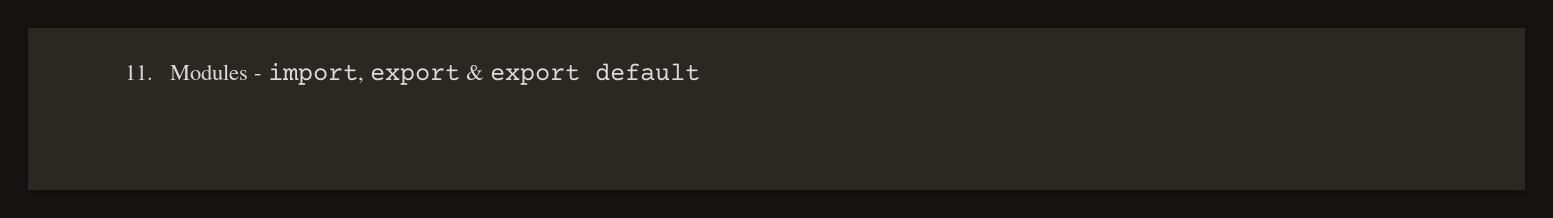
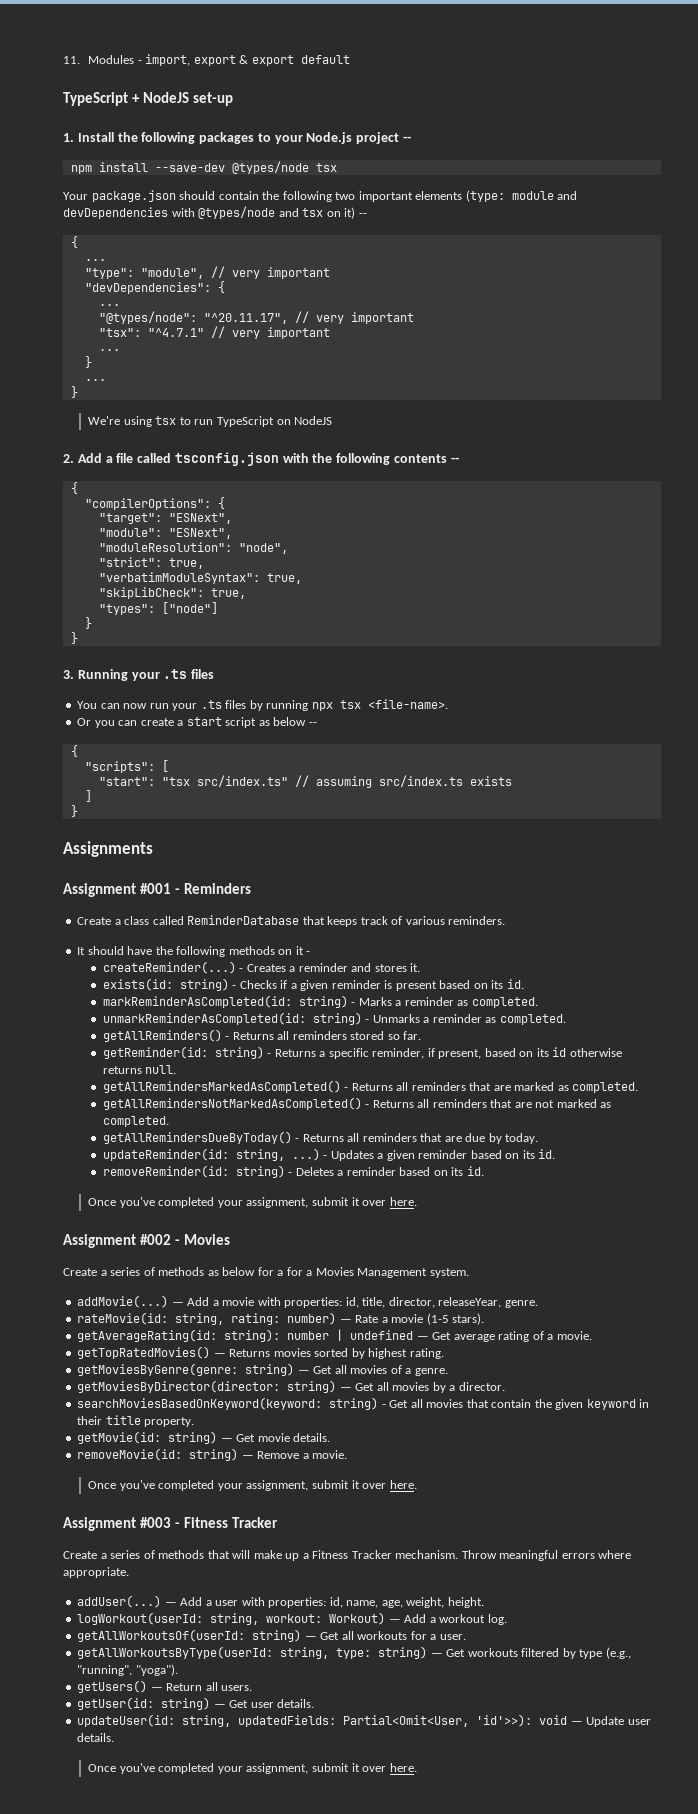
(701, 72) none -> [63,92,234,106] [63,132,412,144] [70,161,337,174] [63,190,578,202] [63,206,367,219] [70,236,78,248] [84,259,106,261] [84,266,330,279] [84,281,225,294] [98,304,120,306] [98,311,414,324] [98,326,330,339] [98,349,120,351] [84,356,92,368] [84,379,106,381] [70,386,78,398] [88,416,333,427] [63,452,459,466] [70,482,78,494] [84,497,225,510] [98,513,232,524] [98,528,232,539] [98,542,288,554] [98,557,204,569] [98,572,302,584] [98,587,246,599] [98,602,218,615] [84,617,92,629] [70,632,78,644] [63,669,215,681] [77,699,448,711] [77,717,317,728] [70,745,78,757] [84,760,169,773] [98,775,512,788] [84,790,92,802] [70,805,78,817] [63,841,153,857] [63,883,252,897] [77,915,506,927] [77,946,311,957] [102,961,421,974] [102,978,524,991] [102,995,538,1008] [102,1012,566,1025] [102,1029,422,1042] [102,1046,622,1059] [102,1065,177,1074] [102,1080,639,1093] [102,1097,612,1110] [102,1116,169,1127] [102,1131,539,1144] [102,1148,556,1161] [102,1165,484,1178] [88,1197,417,1208] [63,1234,231,1248] [63,1267,469,1278] [77,1295,538,1308] [77,1312,485,1325] [77,1329,592,1342] [77,1346,444,1359] [77,1363,448,1376] [77,1380,505,1393] [77,1397,650,1410] [77,1415,195,1427] [77,1431,331,1444] [77,1448,348,1461] [88,1480,417,1491] [63,1517,279,1531] [63,1550,632,1561] [63,1567,129,1578] [77,1595,484,1608] [77,1612,507,1625] [77,1629,466,1642] [77,1646,631,1659] [77,1664,178,1676] [77,1680,253,1693] [77,1697,315,1710] [77,1714,651,1727] [77,1733,115,1742] [88,1763,417,1774] // TypeScript + NodeJS set-up // 1. Install the following packages to your Node.js project -- // npm install --save-dev @types/node tsx // Your package.json should contain the following two important elements (type: module and devDependencies with @types/node and tsx on it) -- // { // ... // "type": "module", // very important // "devDependencies": { // ... // "@types/node": "^20.11.17", // very important // "tsx": "^4.7.1" // very important // ... // } // ... // } // We're using tsx to run TypeScript on NodeJS // 2. Add a file called tsconfig.json with the following contents -- // { // "compilerOptions": { // "target": "ESNext", // "module": "ESNext", // "moduleResolution": "node", // "strict": true, // "verbatimModuleSyntax": true, // "skipLibCheck": true, // "types": ["node"] // } // } // 3. Running your .ts files // You can now run your .ts files by running npx tsx <file-name>. // Or you can create a start script as below -- // { // "scripts": [ // "start": "tsx src/index.ts" // assuming src/index.ts exists // ] // } // Assignments // Assignment #001 - Reminders // Create a class called ReminderDatabase that keeps track of various reminders. // It should have the following methods on it - // createReminder(...) - Creates a reminder and stores it. // exists(id: string) - Checks if a given reminder is present based on its id. // markReminderAsCompleted(id: string) - Marks a reminder as completed. // unmarkReminderAsCompleted(id: string) - Unmarks a reminder as completed. // getAllReminders() - Returns all reminders stored so far. // getReminder(id: string) - Returns a specific reminder, if present, based on its id otherwise returns null. // getAllRemindersMarkedAsCompleted() - Returns all reminders that are marked as completed. // getAllRemindersNotMarkedAsCompleted() - Returns all reminders that are not marked as completed. // getAllRemindersDueByToday() - Returns all reminders that are due by today. // updateReminder(id: string, ...) - Updates a given reminder based on its id. // removeReminder(id: string) - Deletes a reminder based on its id. // Once you've completed your assignment, submit it over here. // Assignment #002 - Movies // Create a series of methods as below for a for a Movies Management system. // addMovie(...) — Add a movie with properties: id, title, director, releaseYear, genre. // rateMovie(id: string, rating: number) — Rate a movie (1-5 stars). // getAverageRating(id: string): number | undefined — Get average rating of a movie. // getTopRatedMovies() — Returns movies sorted by highest rating. // getMoviesByGenre(genre: string) — Get all movies of a genre. // getMoviesByDirector(director: string) — Get all movies by a director. // searchMoviesBasedOnKeyword(keyword: string) - Get all movies that contain the given keyword in their title property. // getMovie(id: string) — Get movie details. // removeMovie(id: string) — Remove a movie. // Once you've completed your assignment, submit it over here. // Assignment #003 - Fitness Tracker // Create a series of methods that will make up a Fitness Tracker mechanism. Throw meaningful errors where appropriate. // addUser(...) — Add a user with properties: id, name, age, weight, height. // logWorkout(userId: string, workout: Workout) — Add a workout log. // getAllWorkoutsOf(userId: string) — Get all workouts for a user. // getAllWorkoutsByType(userId: string, type: string) — Get workouts filtered by type (e.g., "running", "yoga"). // getUsers() — Return all users. // getUser(id: string) — Get user details. // updateUser(id: string, updatedFields: Partial<Omit<User, 'id'>>): void — Update user details. // Once you've completed your assignment, submit it over here.

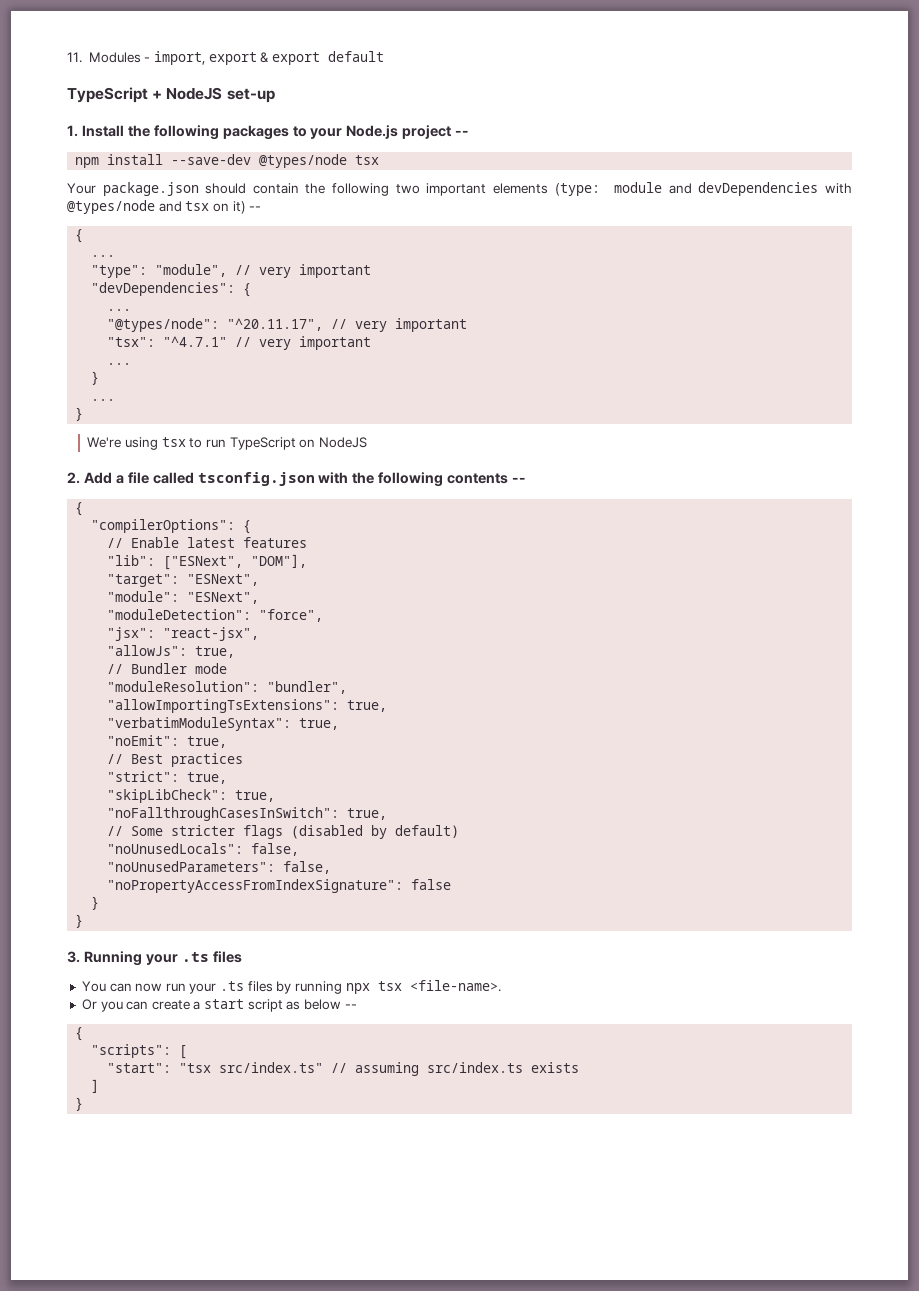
[98,513,232,524] [98,528,232,539] "target": "ESNext", // "module": "ESNext", -> [107,537,308,548] [107,554,308,570] [107,574,260,587] [107,591,260,604] [107,609,324,622] [107,627,260,641] [107,645,236,658] [107,663,228,674] // Enable latest features // "lib": ["ESNext", "DOM"], // "target": "ESNext", // "module": "ESNext", // "moduleDetection": "force", // "jsx": "react-jsx", // "allowJs": true, // // Bundler mode
[238,543,288,554] [98,557,162,567] "node", // "strict": -> [267,681,348,694] [107,699,340,713] "bundler", // "allowImportingTsExtensions":
[98,587,246,599] [98,602,218,615] "skipLibCheck": true, // "types": ["node"] -> [107,735,228,748] [107,753,244,767] [107,771,228,784] [107,789,276,803] [107,807,388,821] [107,825,460,839] [107,843,300,856] [107,861,332,874] [107,879,452,893] "noEmit": true, // // Best practices // "strict": true, // "skipLibCheck": true, // "noFallthroughCasesInSwitch": true, // // Some stricter flags (disabled by default) // "noUnusedLocals": false, // "noUnusedParameters": false, // "noPropertyAccessFromIndexSignature": false
[63,841,153,857] [63,883,252,897] [77,915,506,927] [77,946,311,957] [102,961,421,974] [102,978,524,991] [102,995,538,1008] [102,1012,566,1025] [102,1029,422,1042] [102,1046,622,1059] [102,1065,177,1074] [102,1080,639,1093] [102,1097,612,1110] [102,1116,169,1127] [102,1131,539,1144] [102,1148,556,1161] [102,1165,484,1178] [88,1197,417,1208] [63,1234,231,1248] [63,1267,469,1278] [77,1295,538,1308] [77,1312,485,1325] [77,1329,592,1342] [77,1346,444,1359] [77,1363,448,1376] [77,1380,505,1393] [77,1397,650,1410] [77,1415,195,1427] [77,1431,331,1444] [77,1448,348,1461] [88,1480,417,1491] [63,1517,279,1531] [63,1550,632,1561] [63,1567,129,1578] [77,1595,484,1608] [77,1612,507,1625] [77,1629,466,1642] [77,1646,631,1659] [77,1664,178,1676] [77,1680,253,1693] [77,1697,315,1710] [77,1714,651,1727] [77,1733,115,1742] [88,1763,417,1774] // Assignments // Assignment #001 - Reminders // Create a class called ReminderDatabase that keeps track of various reminders. // It should have the following methods on it - // createReminder(...) - Creates a reminder and stores it. // exists(id: string) - Checks if a given reminder is present based on its id. // markReminderAsCompleted(id: string) - Marks a reminder as completed. // unmarkReminderAsCompleted(id: string) - Unmarks a reminder as completed. // getAllReminders() - Returns all reminders stored so far. // getReminder(id: string) - Returns a specific reminder, if present, based on its id otherwise returns null. // getAllRemindersMarkedAsCompleted() - Returns all reminders that are marked as completed. // getAllRemindersNotMarkedAsCompleted() - Returns all reminders that are not marked as completed. // getAllRemindersDueByToday() - Returns all reminders that are due by today. // updateReminder(id: string, ...) - Updates a given reminder based on its id. // removeReminder(id: string) - Deletes a reminder based on its id. // Once you've completed your assignment, submit it over here. // Assignment #002 - Movies // Create a series of methods as below for a for a Movies Management system. // addMovie(...) — Add a movie with properties: id, title, director, releaseYear, genre. // rateMovie(id: string, rating: number) — Rate a movie (1-5 stars). // getAverageRating(id: string): number | undefined — Get average rating of a movie. // getTopRatedMovies() — Returns movies sorted by highest rating. // getMoviesByGenre(genre: string) — Get all movies of a genre. // getMoviesByDirector(director: string) — Get all movies by a director. // searchMoviesBasedOnKeyword(keyword: string) - Get all movies that contain the given keyword in their title property. // getMovie(id: string) — Get movie details. // removeMovie(id: string) — Remove a movie. // Once you've completed your assignment, submit it over here. // Assignment #003 - Fitness Tracker // Create a series of methods that will make up a Fitness Tracker mechanism. Throw meaningful errors where appropriate. // addUser(...) — Add a user with properties: id, name, age, weight, height. // logWorkout(userId: string, workout: Workout) — Add a workout log. // getAllWorkoutsOf(userId: string) — Get all workouts for a user. // getAllWorkoutsByType(userId: string, type: string) — Get workouts filtered by type (e.g., "running", "yoga"). // getUsers() — Return all users. // getUser(id: string) — Get user details. // updateUser(id: string, updatedFields: Partial<Omit<User, 'id'>>): void — Update user details. // Once you've completed your assignment, submit it over here. -> (84, 1104) none

